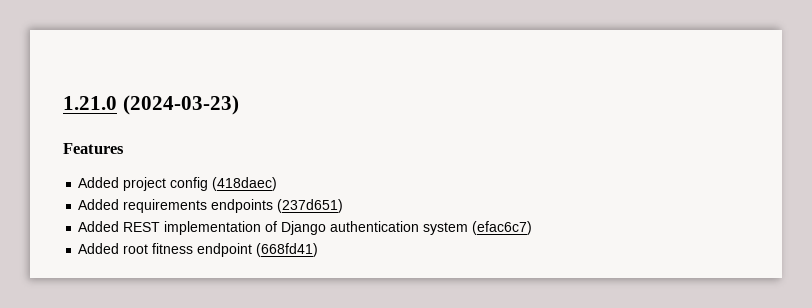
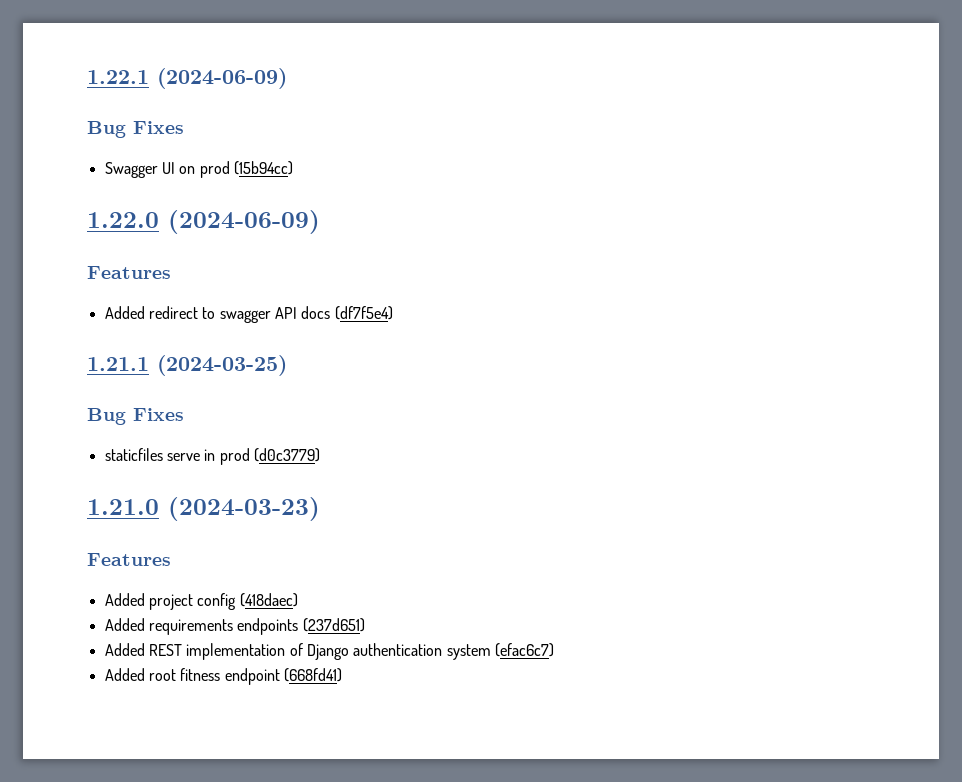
(63, 103) none -> [87,68,287,89] [87,121,184,138] [104,161,293,178] [87,210,320,234] [87,266,171,279] [104,306,393,323] [87,355,287,376] [87,408,184,425] [104,448,320,465] 1.22.1 (2024-06-09) // Bug Fixes // Swagger UI on prod (15b94cc) // 1.22.0 (2024-06-09) // Features // Added redirect to swagger API docs (df7f5e4) // 1.21.1 (2024-03-25) // Bug Fixes // staticfiles serve in prod (d0c3779) //

